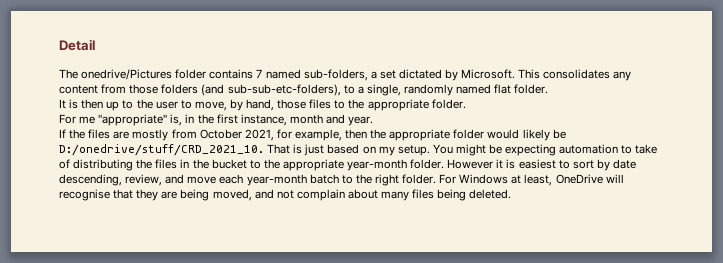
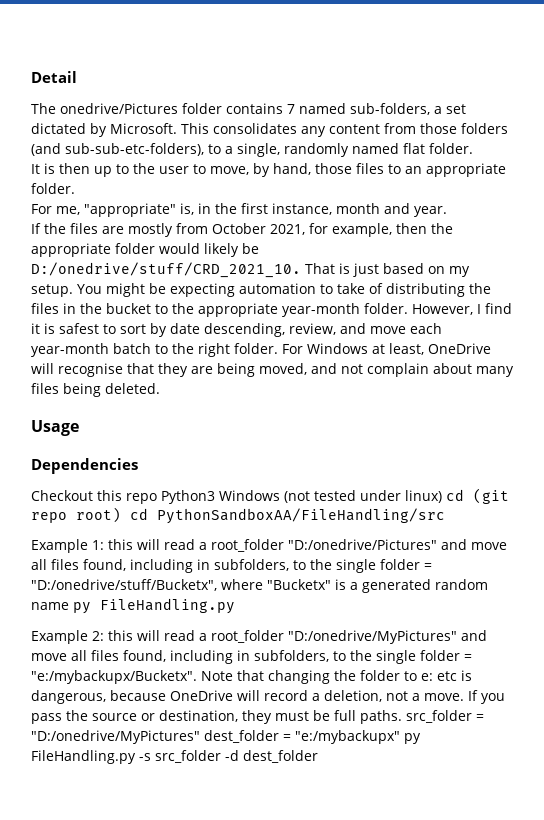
[348,99,365,109] the -> [405,166,422,174] an
[79,116,96,124] me -> [56,206,80,215] me,
[447,159,494,169] However -> [412,303,512,315] However, I find
[518,159,556,169] easiest -> [59,323,99,334] safest
(512, 194) none -> [31,420,79,436] [31,458,138,474] [31,488,509,504] [31,507,445,524] [31,539,507,553] [31,559,432,573] [31,579,488,593] [31,598,235,614] [31,630,487,644] [31,650,472,664] [31,670,472,684] [31,690,505,704] [31,710,484,724] [31,730,421,744] [31,750,318,764] // Usage // Dependencies // Checkout this repo Python3 Windows (not tested under linux) cd (git repo root) cd PythonSandboxAA/FileHandling/src // Example 1: this will read a root_folder "D:/onedrive/Pictures" and move all files found, including in subfolders, to the single folder = "D:/onedrive/stuff/Bucketx", where "Bucketx" is a generated random name py FileHandling.py // Example 2: this will read a root_folder "D:/onedrive/MyPictures" and move all files found, including in subfolders, to the single folder = "e:/mybackupx/Bucketx". Note that changing the folder to e: etc is dangerous, because OneDrive will record a deletion, not a move. If you pass the source or destination, they must be full paths. src_folder = "D:/onedrive/MyPictures" dest_folder = "e:/mybackupx" py FileHandling.py -s src_folder -d dest_folder

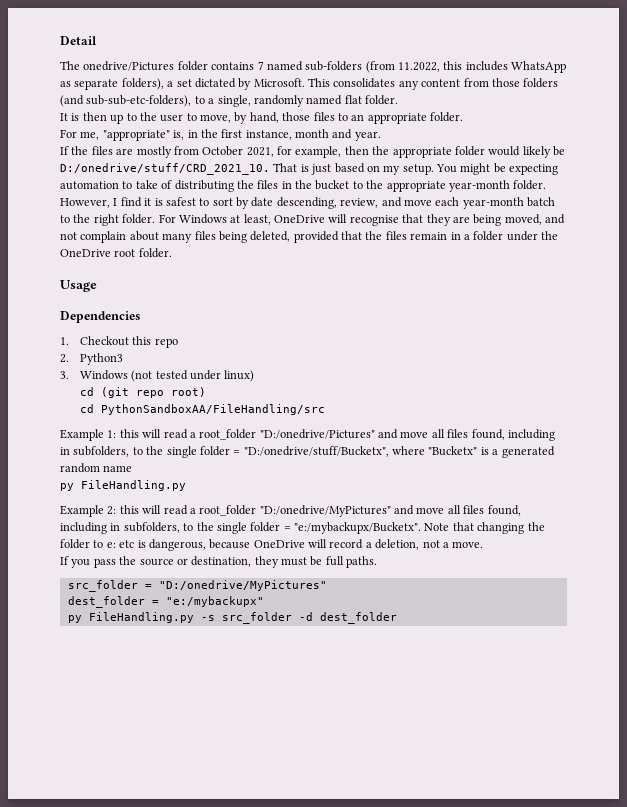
[350,103,430,115] sub-folders, -> [305,61,567,73] [60,78,164,90] sub-folders (from 11.2022, this includes WhatsApp as separate folders),
[105,383,160,394] deleted. -> [250,231,558,243] [60,248,172,258] deleted, provided that the files remain in a folder under the OneDrive root folder.
(138, 466) none -> [60,337,69,345] 1.
(157, 498) none -> [60,354,69,363] // 2.
(215, 497) none -> [60,371,69,379] // 3.
(442, 496) none -> (255, 376) //
(121, 515) none -> (206, 392) //
(69, 606) none -> (133, 468) //
(464, 697) none -> (484, 544) //
(402, 717) none -> (378, 562) //
(200, 737) none -> (327, 585) //
(400, 737) none -> (264, 601) //

